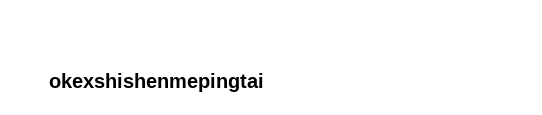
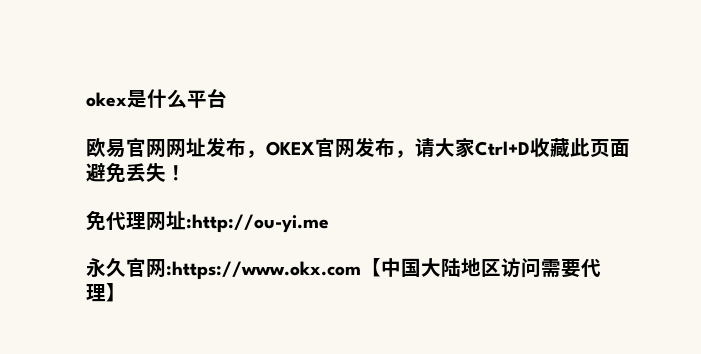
[49,73,264,92] okexshishenmepingtai -> [86,89,227,108] [86,137,630,158] [86,162,186,183] [86,210,329,233] [86,258,601,280] [86,283,126,302] okex是什么平台 // 欧易官网网址发布，OKEX官网发布，请大家Ctrl+D收藏此页面避免丢失！ // 免代理网址:http://ou-yi.me // 永久官网:https://www.okx.com【中国大陆地区访问需要代理】

